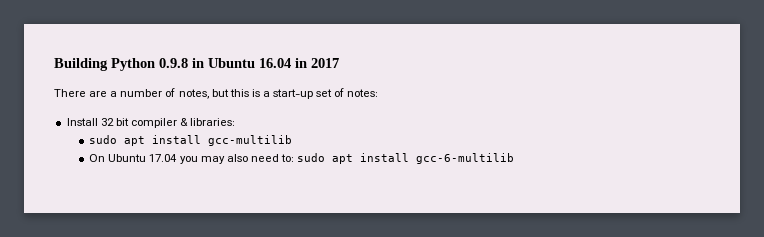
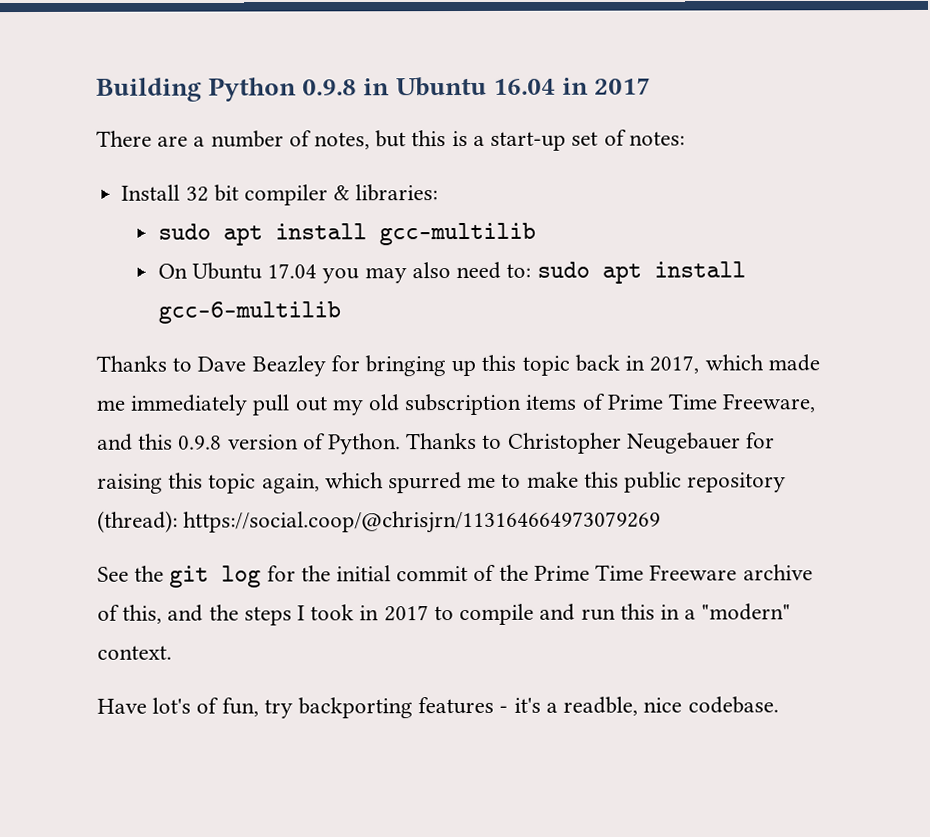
(515, 158) none -> [96,354,820,377] [96,393,816,416] [97,432,776,455] [97,471,787,494] [97,510,662,534] [97,564,813,588] [97,603,792,626] [97,645,172,660] [97,696,779,719] // Thanks to Dave Beazley for bringing up this topic back in 2017, which made me immediately pull out my old subscription items of Prime Time Freeware, and this 0.9.8 version of Python. Thanks to Christopher Neugebauer for raising this topic again, which spurred me to make this public repository (thread): https://social.coop/@chrisjrn/113164664973079269 // See the git log for the initial commit of the Prime Time Freeware archive of this, and the steps I took in 2017 to compile and run this in a "modern" context. // Have lot's of fun, try backporting features - it's a readble, nice codebase.

